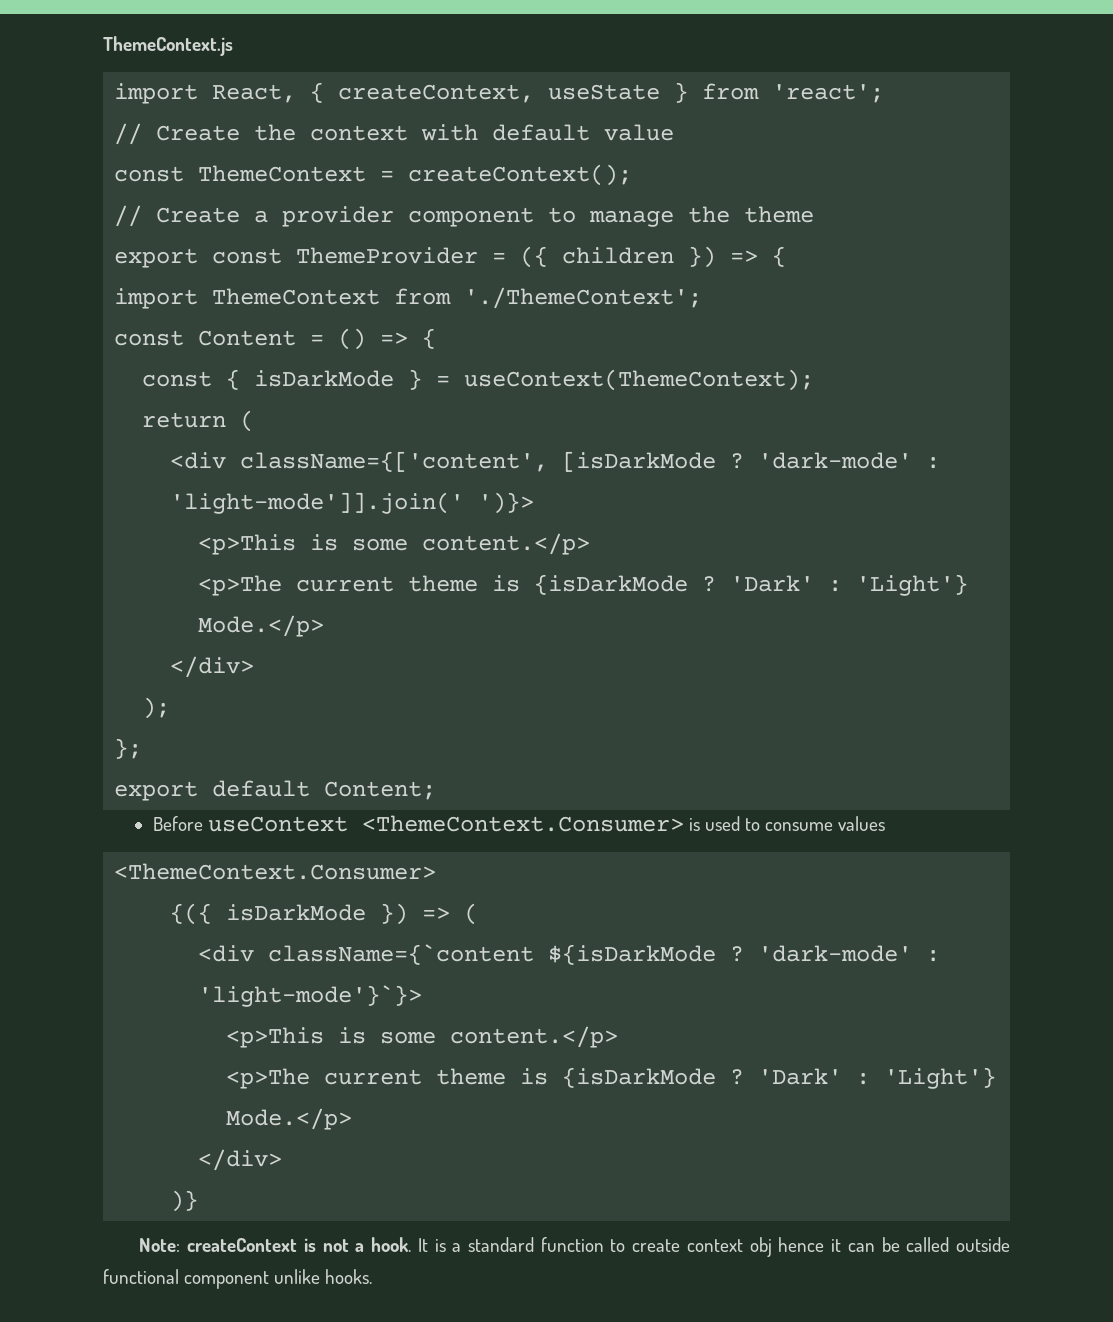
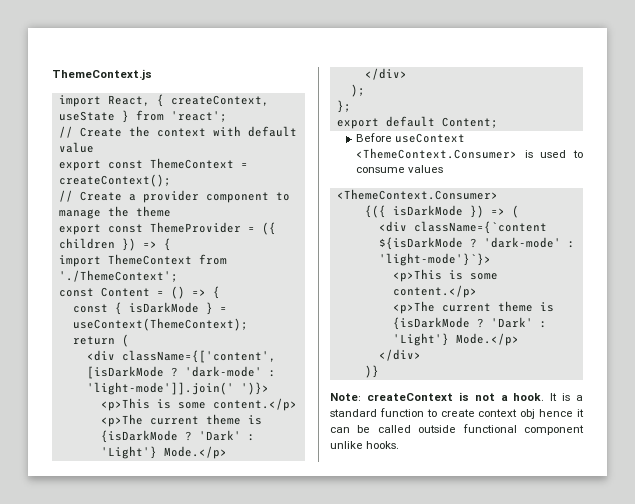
(675, 132) none -> [58,160,101,171] export

